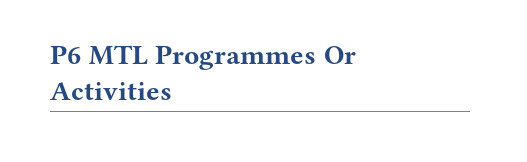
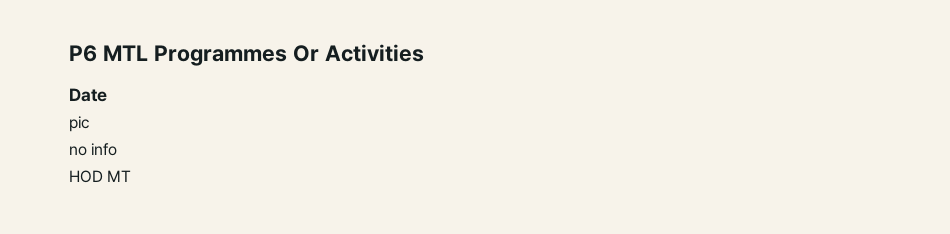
(172, 91) none -> [69,88,107,102] [69,116,89,132] [69,143,118,156] [69,170,132,183] // Date // pic // no info // HOD MT

